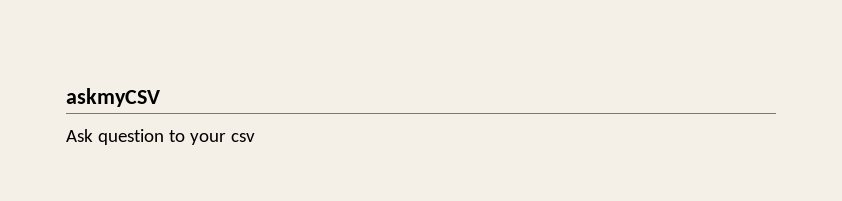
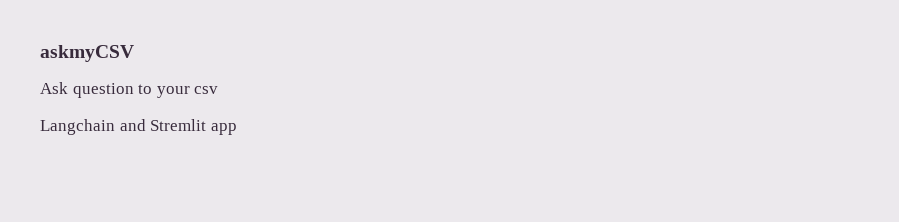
(255, 137) none -> [40,119,237,135] // Langchain and Stremlit app

